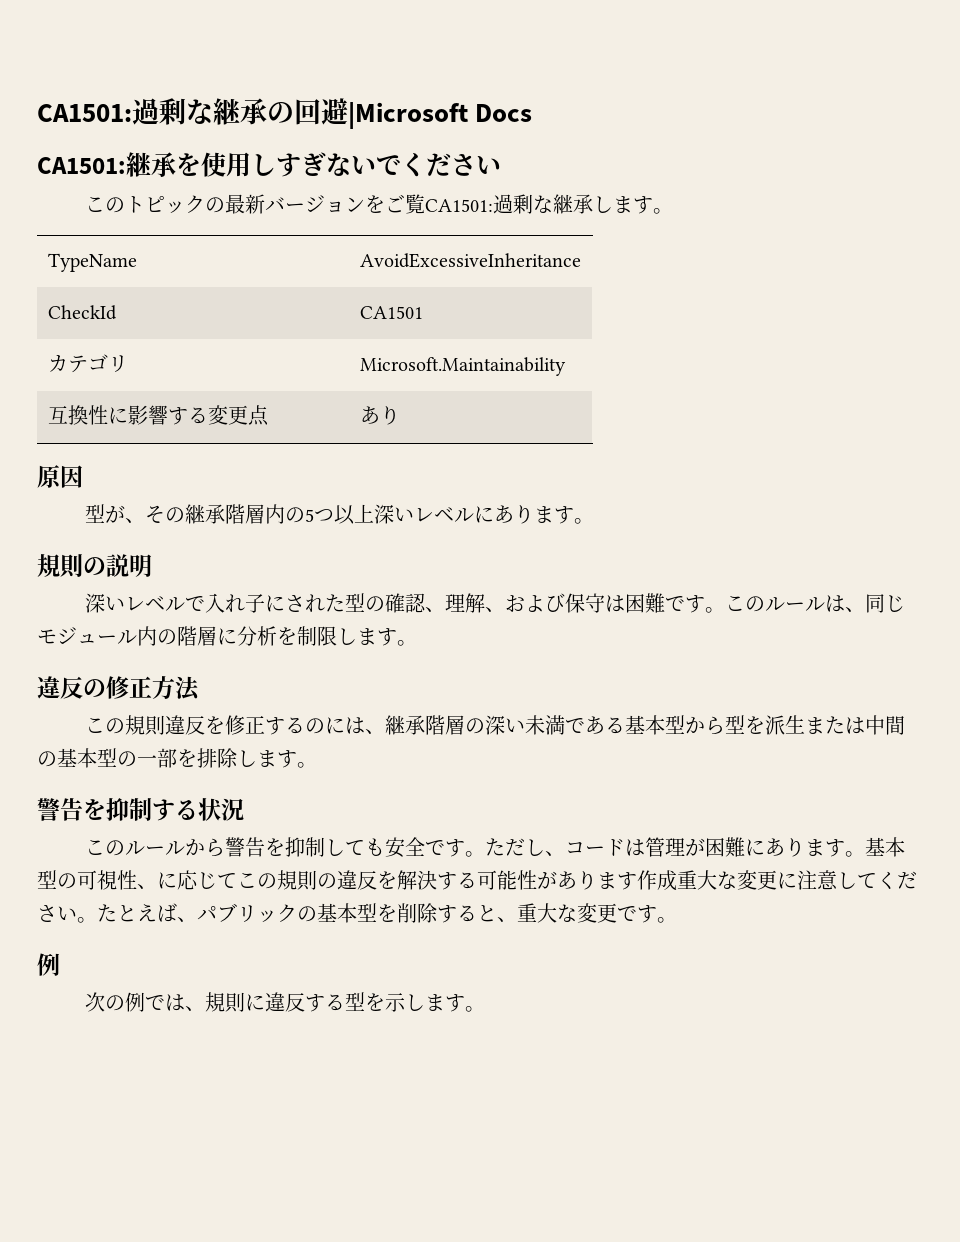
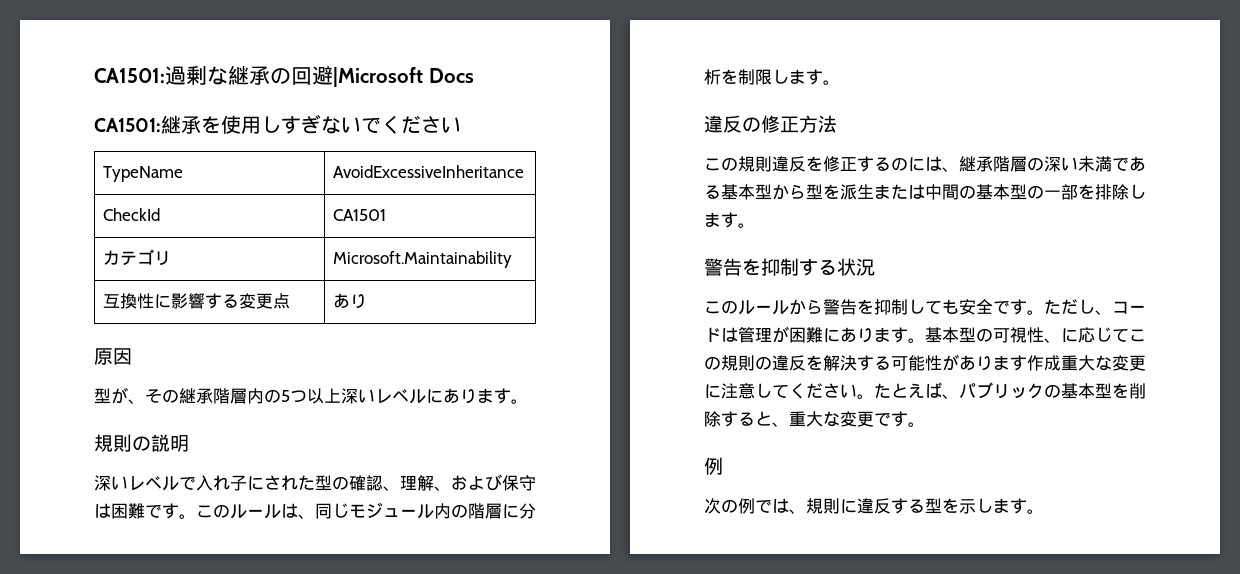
[84,194,673,214] // このトピックの最新バージョンをご覧CA1501:過剰な継承します。 -> (461, 125) none

